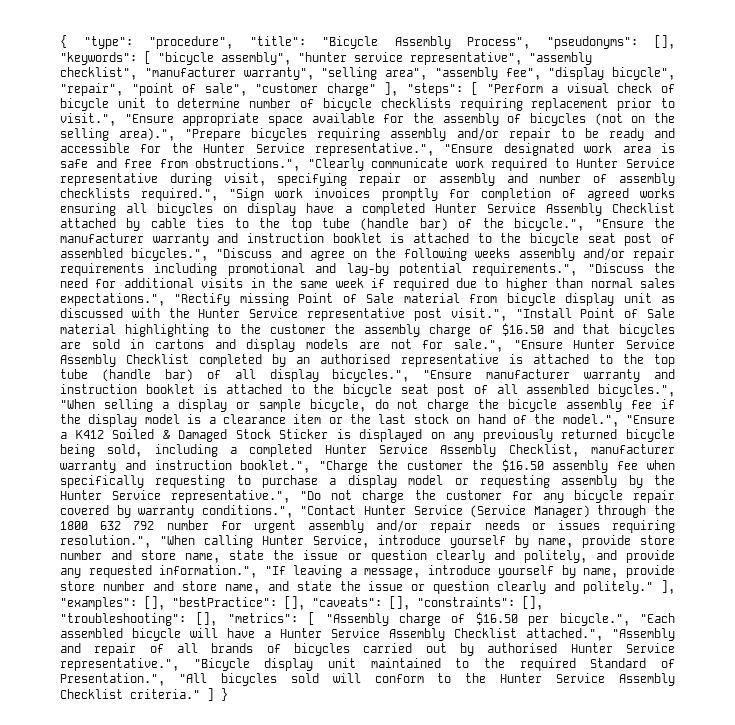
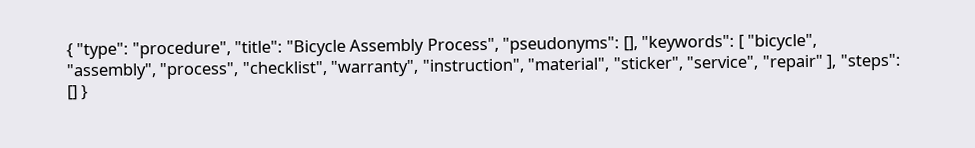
[158,52,592,65] [60,67,675,80] [60,82,676,96] [60,98,675,111] [60,113,675,126] [60,128,675,141] [60,143,675,156] [60,158,675,171] [60,173,675,186] [60,188,676,201] [60,203,675,216] [60,218,675,231] [60,233,675,246] [60,248,675,261] [60,263,675,276] [60,278,675,291] [60,293,675,306] [60,308,676,321] [60,323,675,337] [60,339,675,352] [60,354,675,367] [60,369,675,382] [60,384,676,397] [60,399,676,412] [60,414,675,427] [60,429,676,442] [60,444,675,457] [60,459,675,473] [60,475,676,488] [60,490,675,503] [60,505,676,518] [60,520,676,533] [60,535,675,548] [60,550,676,563] [60,565,675,578] [60,580,676,594] [60,596,543,610] [60,612,675,626] [60,628,675,641] [60,643,675,656] [60,658,675,671] [60,673,675,686] [60,688,214,701] "bicycle assembly", "hunter service representative", "assembly checklist", "manufacturer warranty", "selling area", "assembly fee", "display bicycle", "repair", "point of sale", "customer charge" ], "steps": [ "Perform a visual check of bicycle unit to determine number of bicycle checklists requiring replacement prior to visit.", "Ensure appropriate space available for the assembly of bicycles (not on the selling area).", "Prepare bicycles requiring assembly and/or repair to be ready and accessible for the Hunter Service representative.", "Ensure designated work area is safe and free from obstructions.", "Clearly communicate work required to Hunter Service representative during visit, specifying repair or assembly and number of assembly checklists required.", "Sign work invoices promptly for completion of agreed works ensuring all bicycles on display have a completed Hunter Service Assembly Checklist attached by cable ties to the top tube (handle bar) of the bicycle.", "Ensure the manufacturer warranty and instruction booklet is attached to the bicycle seat post of assembled bicycles.", "Discuss and agree on the following weeks assembly and/or repair requirements including promotional and lay-by potential requirements.", "Discuss the need for additional visits in the same week if required due to higher than normal sales expectations.", "Rectify missing Point of Sale material from bicycle display unit as discussed with the Hunter Service representative post visit.", "Install Point of Sale material highlighting to the customer the assembly charge of $16.50 and that bicycles are sold in cartons and display models are not for sale.", "Ensure Hunter Service Assembly Checklist completed by an authorised representative is attached to the top tube (handle bar) of all display bicycles.", "Ensure manufacturer warranty and instruction booklet is attached to the bicycle seat post of all assembled bicycles.", "When selling a display or sample bicycle, do not charge the bicycle assembly fee if the display model is a clearance item or the last stock on hand of the model.", "Ensure a K412 Soiled & Damaged Stock Sticker is displayed on any previously returned bicycle being sold, including a completed Hunter Service Assembly Checklist, manufacturer warranty and instruction booklet.", "Charge the customer the $16.50 assembly fee when specifically requesting to purchase a display model or requesting assembly by the Hunter Service representative.", "Do not charge the customer for any bicycle repair covered by warranty conditions.", "Contact Hunter Service (Service Manager) through the 1800 632 792 number for urgent assembly and/or repair needs or issues requiring resolution.", "When calling Hunter Service, introduce yourself by name, provide store number and store name, state the issue or question clearly and politely, and provide any requested information.", "If leaving a message, introduce yourself by name, provide store number and store name, and state the issue or question clearly and politely." ], "examples": [], "bestPractice": [], "caveats": [], "constraints": [], "troubleshooting": [], "metrics": [ "Assembly charge of $16.50 per bicycle.", "Each assembled bicycle will have a Hunter Service Assembly Checklist attached.", "Assembly and repair of all brands of bicycles carried out by authorised Hunter Service representative.", "Bicycle display unit maintained to the required Standard of Presentation.", "All bicycles sold will conform to the Hunter Service Assembly Checklist criteria." ] -> [747,33,818,51] [66,53,900,81] [67,85,78,101] "bicycle", "assembly", "process", "checklist", "warranty", "instruction", "material", "sticker", "service", "repair" ], "steps": []

